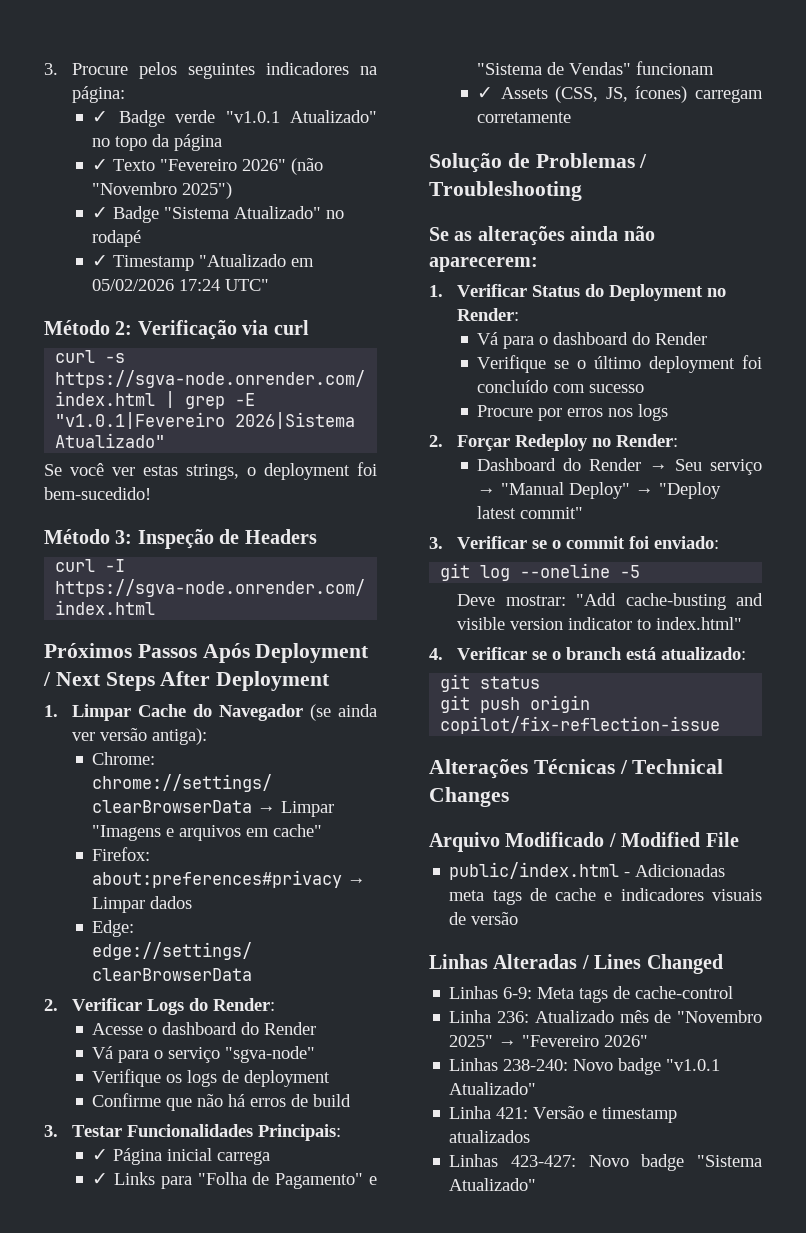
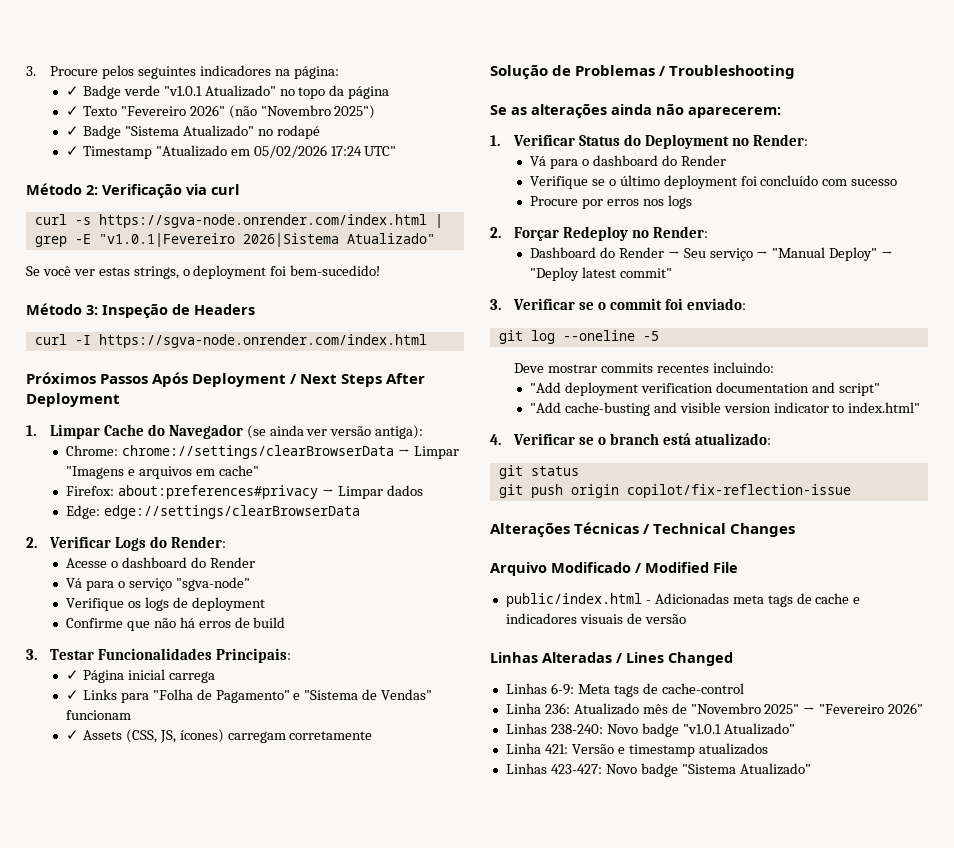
[505,595,566,606] mostrar: -> [547,362,774,373] [529,382,880,396] mostrar commits recentes incluindo: // "Add deployment verification documentation and script" //

